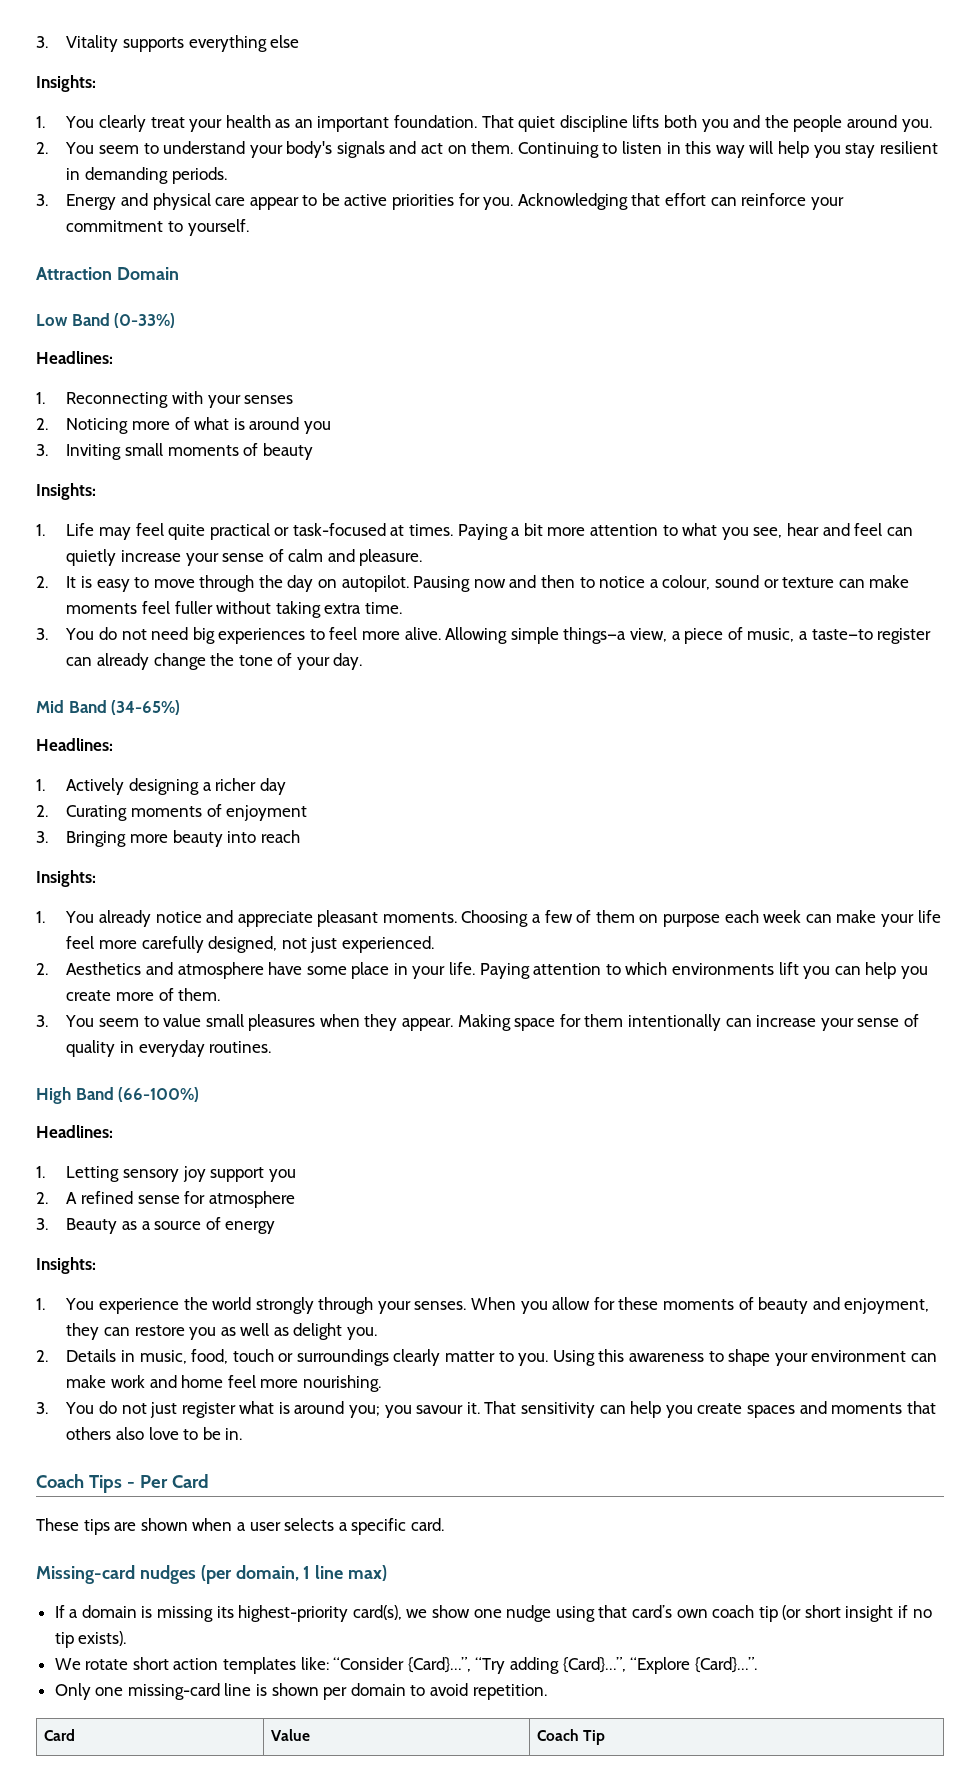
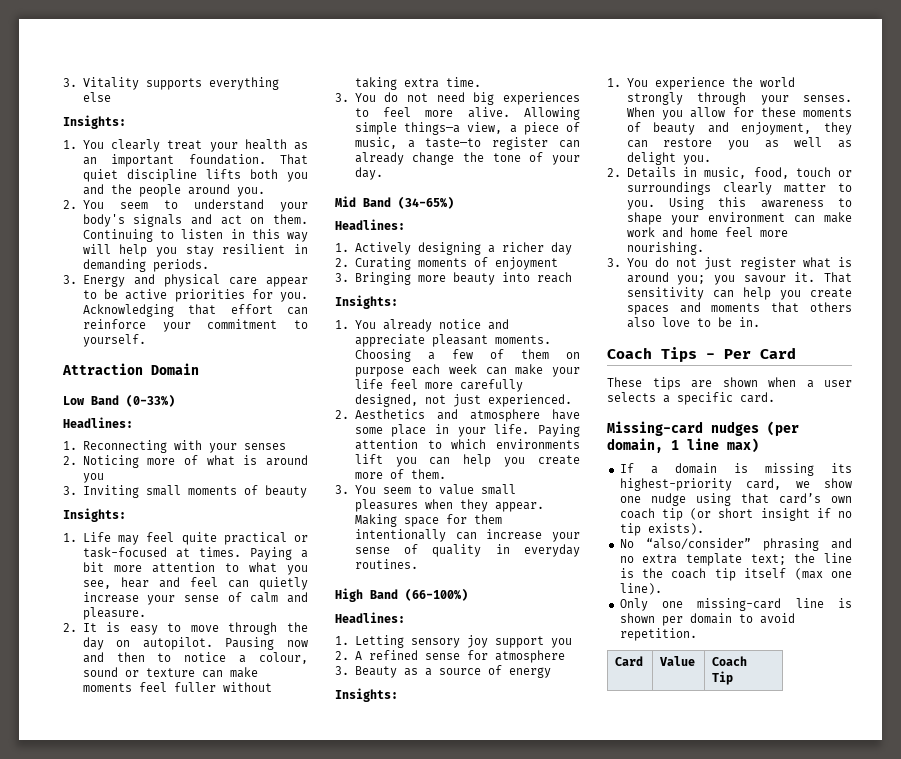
[352,1605,402,1620] card(s), -> [746,478,782,490] card,
[54,1657,757,1674] We rotate short action templates like: “Consider {Card}…”, “Try adding {Card}…”, “Explore {Card}…”. -> [619,538,852,551] [619,553,852,566] [619,568,852,581] [619,583,662,595] No “also/consider” phrasing and no extra template text; the line is the coach tip itself (max one line).

